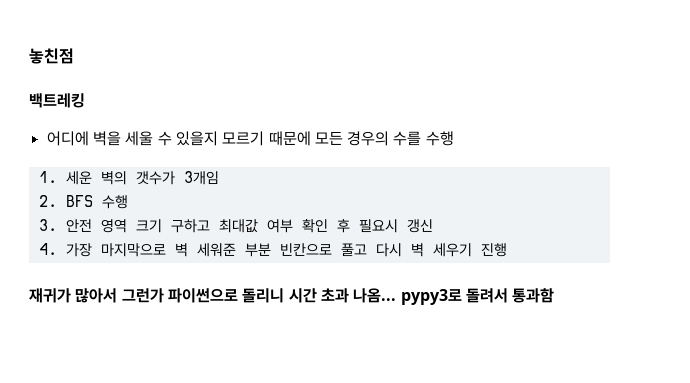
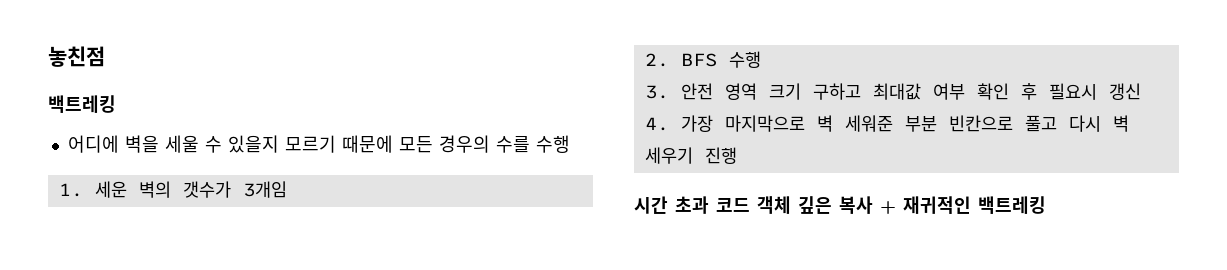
[29,288,555,305] 재귀가 많아서 그런가 파이썬으로 돌리니 시간 초과 나옴... pypy3로 돌려서 통과함 -> [634,196,1046,214] 시간 초과 코드 객체 깊은 복사 + 재귀적인 백트레킹

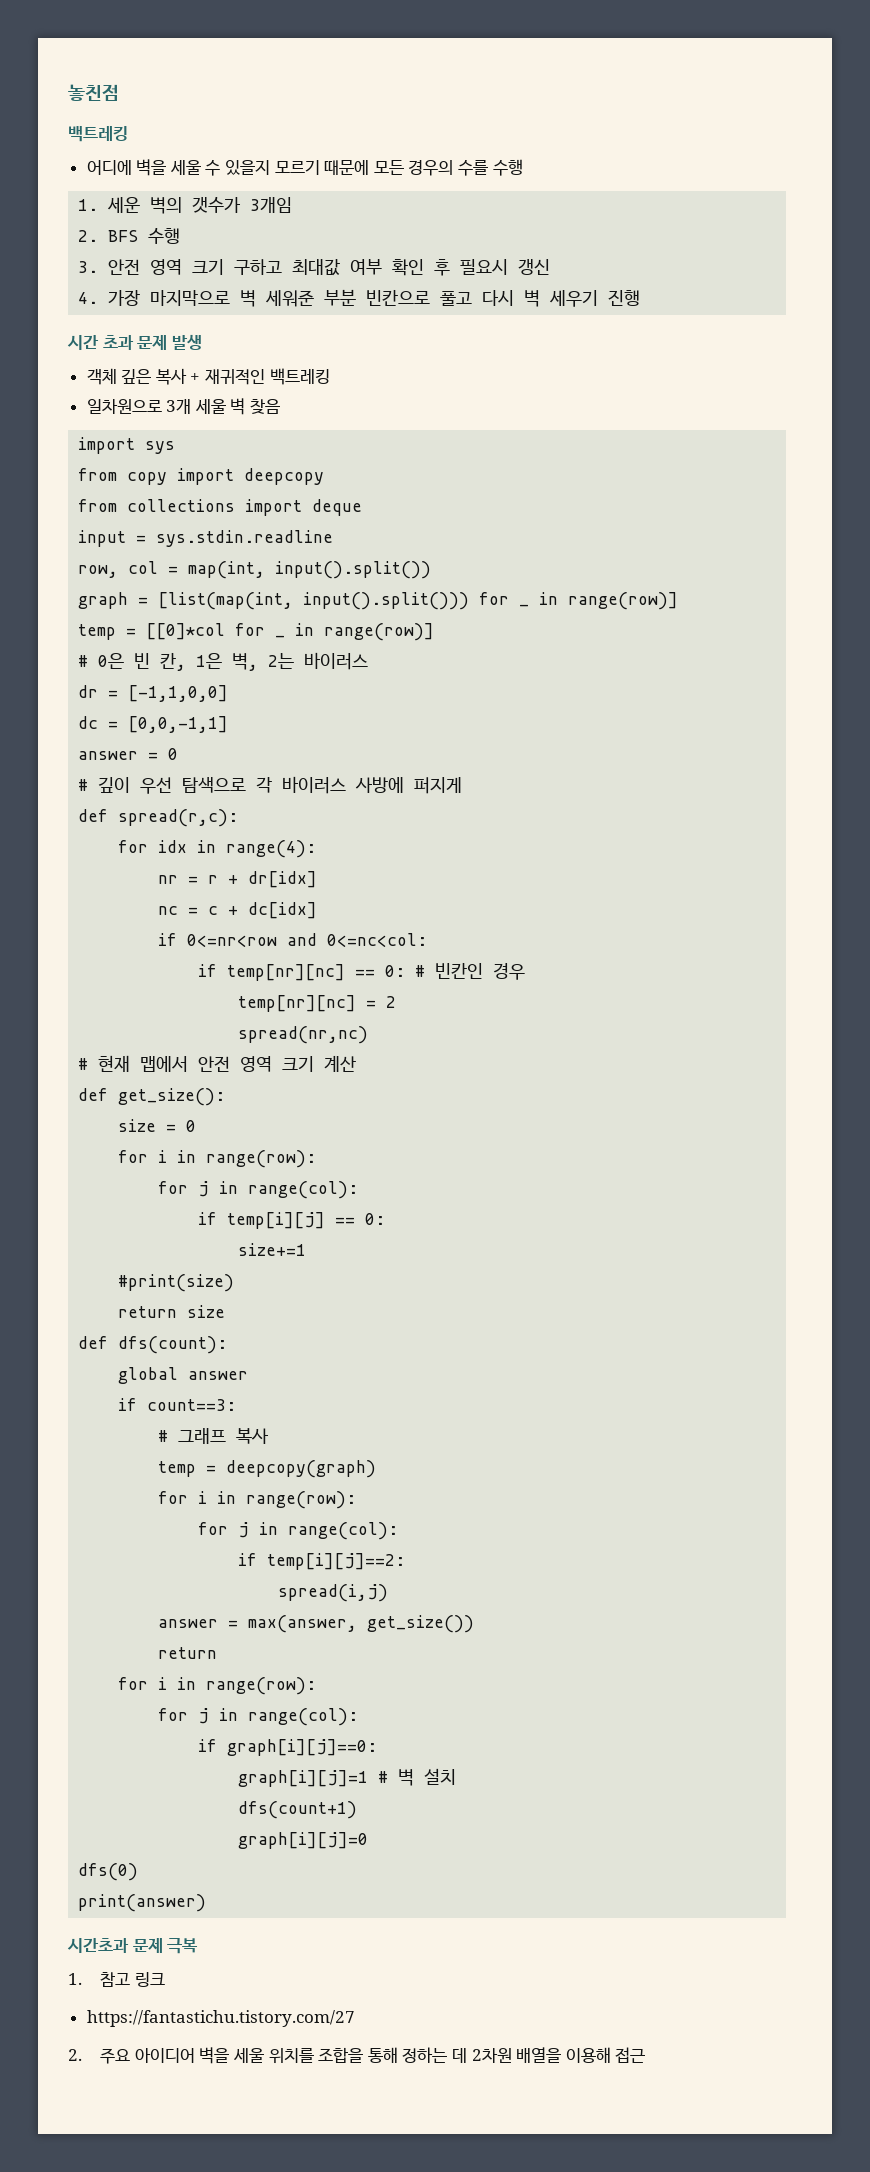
[716,198,750,212] 코드 -> [137,334,202,350] 문제 발생 //
(1046, 205) none -> [86,398,281,415] [78,437,176,454] [78,468,325,485] [78,499,363,516] [78,530,334,547] [78,561,432,579] [78,592,679,610] [78,623,435,641] [78,652,369,671] [78,685,229,702] [78,716,229,733] [78,748,179,760] [78,776,463,794] [78,809,239,827] [118,840,317,858] [158,871,318,888] [158,902,318,919] [158,933,428,947] [198,962,526,981] [238,995,397,1012] [238,1026,369,1044] [78,1055,357,1072] [78,1088,226,1106] [118,1119,197,1132] [118,1150,317,1168] [158,1181,359,1199] [198,1212,386,1229] [238,1243,307,1256] [118,1274,235,1292] [118,1305,226,1318] [78,1336,228,1354] [118,1367,249,1384] [118,1398,237,1411] [158,1428,270,1444] [158,1460,377,1478] [158,1491,357,1509] [198,1522,399,1540] [238,1553,406,1570] [278,1584,389,1602] [158,1615,475,1633] [158,1647,218,1659] [118,1677,317,1695] [158,1708,359,1726] [198,1739,378,1756] [238,1768,457,1787] [238,1801,358,1819] [238,1832,369,1849] [78,1863,139,1881] [78,1894,207,1912] [67,1938,199,1954] [68,1972,165,1987] [86,2010,355,2027] [68,2047,646,2064] // 일차원으로 3개 세울 벽 찾음 // import sys // from copy import deepcopy // from collections import deque // input = sys.stdin.readline // row, col = map(int, input().split()) // graph = [list(map(int, input().split())) for _ in range(row)] // temp = [[0]*col for _ in range(row)] // # 0은 빈 칸, 1은 벽, 2는 바이러스 // dr = [-1,1,0,0] // dc = [0,0,-1,1] // answer = 0 // # 깊이 우선 탐색으로 각 바이러스 사방에 퍼지게 // def spread(r,c): // for idx in range(4): // nr = r + dr[idx] // nc = c + dc[idx] // if 0<=nr<row and 0<=nc<col: // if temp[nr][nc] == 0: # 빈칸인 경우 // temp[nr][nc] = 2 // spread(nr,nc) // # 현재 맵에서 안전 영역 크기 계산 // def get_size(): // size = 0 // for i in range(row): // for j in range(col): // if temp[i][j] == 0: // size+=1 // #print(size) // return size // def dfs(count): // global answer // if count==3: // # 그래프 복사 // temp = deepcopy(graph) // for i in range(row): // for j in range(col): // if temp[i][j]==2: // spread(i,j) // answer = max(answer, get_size()) // return // for i in range(row): // for j in range(col): // if graph[i][j]==0: // graph[i][j]=1 # 벽 설치 // dfs(count+1) // graph[i][j]=0 // dfs(0) // print(answer) // 시간초과 문제 극복 // 1. 참고 링크 // https://fantastichu.tistory.com/27 // 2. 주요 아이디어 벽을 세울 위치를 조합을 통해 정하는 데 2차원 배열을 이용해 접근

